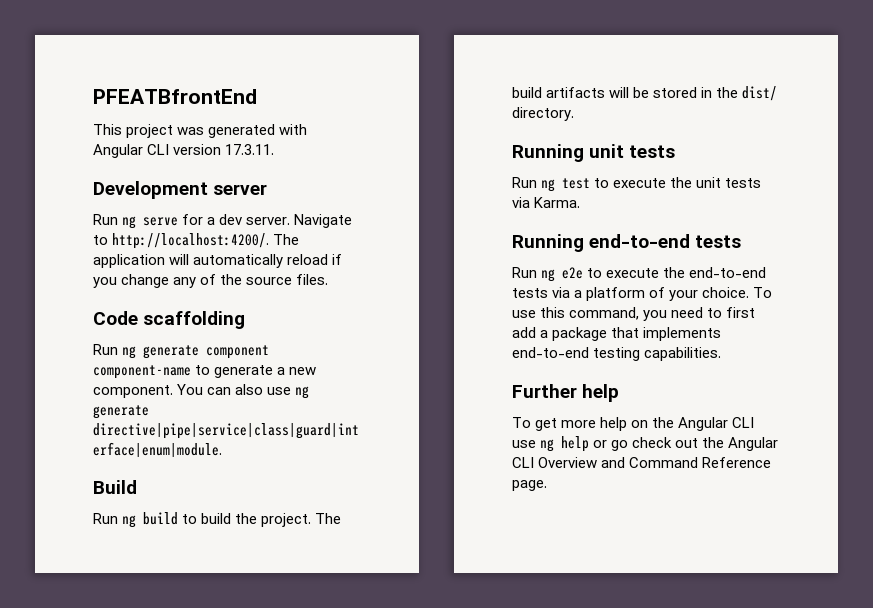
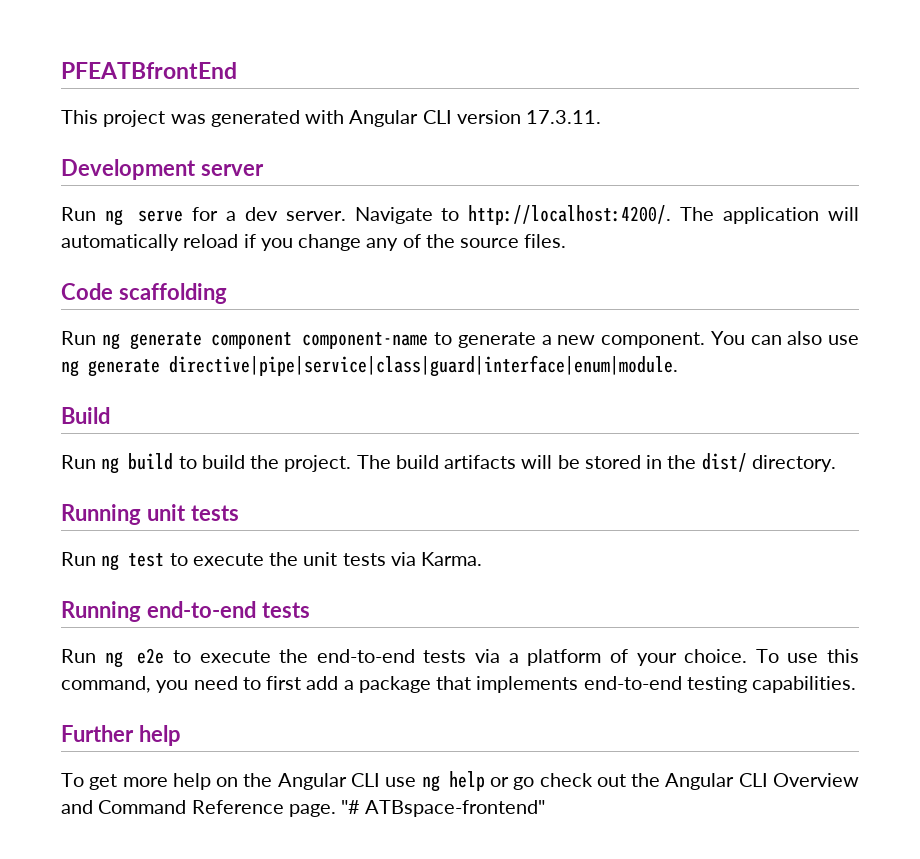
(547, 485) none -> [341,800,546,817] "# ATBspace-frontend"

